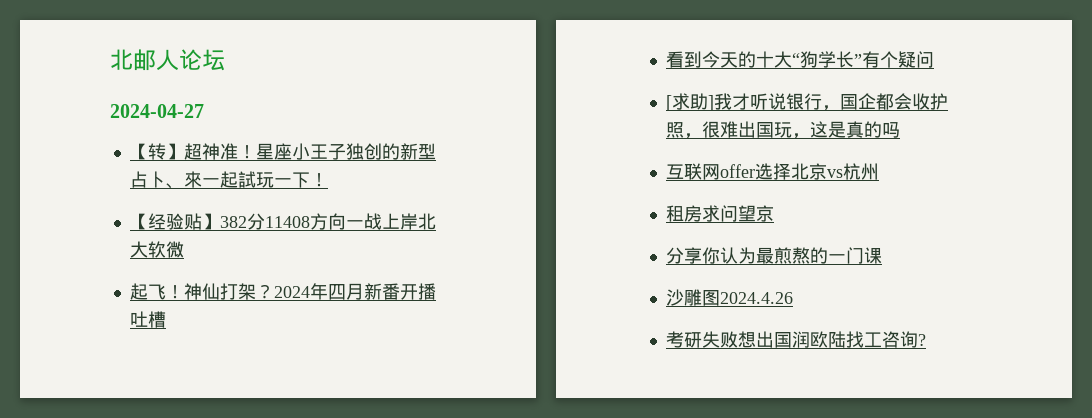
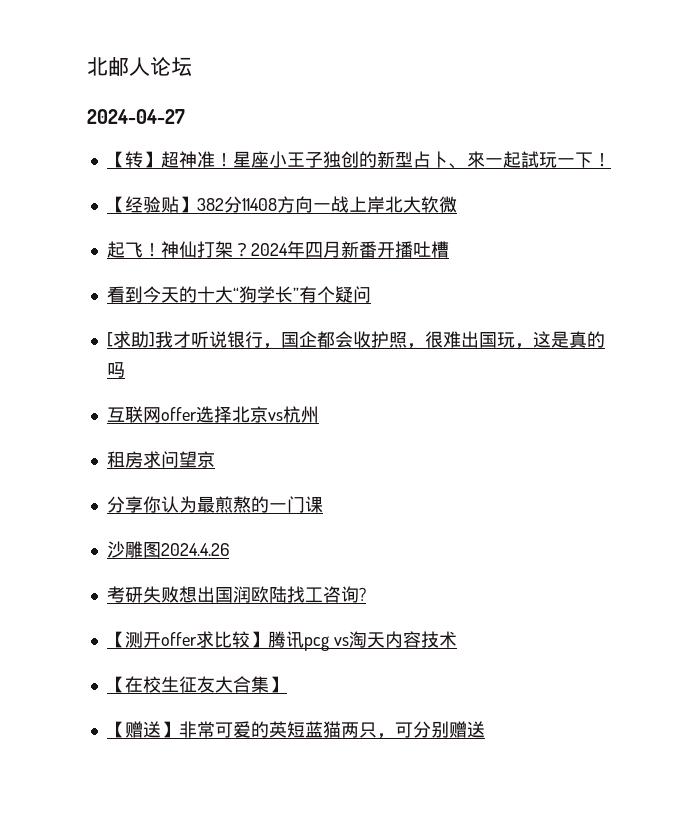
(926, 340) none -> [106,631,457,651] [106,676,287,693] [106,721,485,739] // 【测开offer求比较】腾讯pcg vs淘天内容技术 // 【在校生征友大合集】 // 【赠送】非常可爱的英短蓝猫两只，可分别赠送

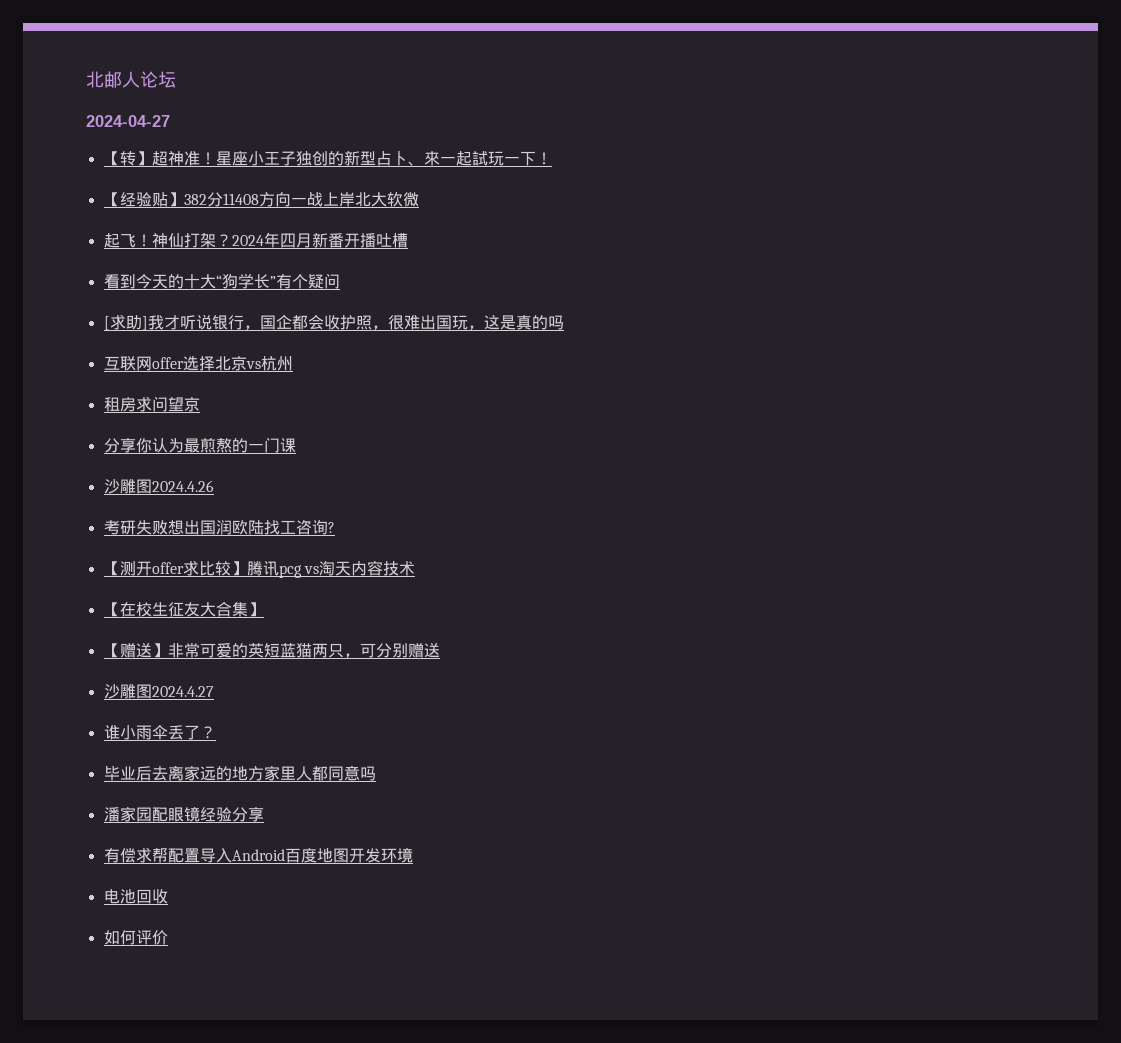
(485, 729) none -> [103,684,214,699] [103,725,216,740] [103,765,376,781] [103,806,264,822] [103,847,413,863] [103,889,168,904] [103,930,168,945] // 沙雕图2024.4.27 // 谁小雨伞丢了？ // 毕业后去离家远的地方家里人都同意吗 // 潘家园配眼镜经验分享 // 有偿求帮配置导入Android百度地图开发环境 // 电池回收 // 如何评价

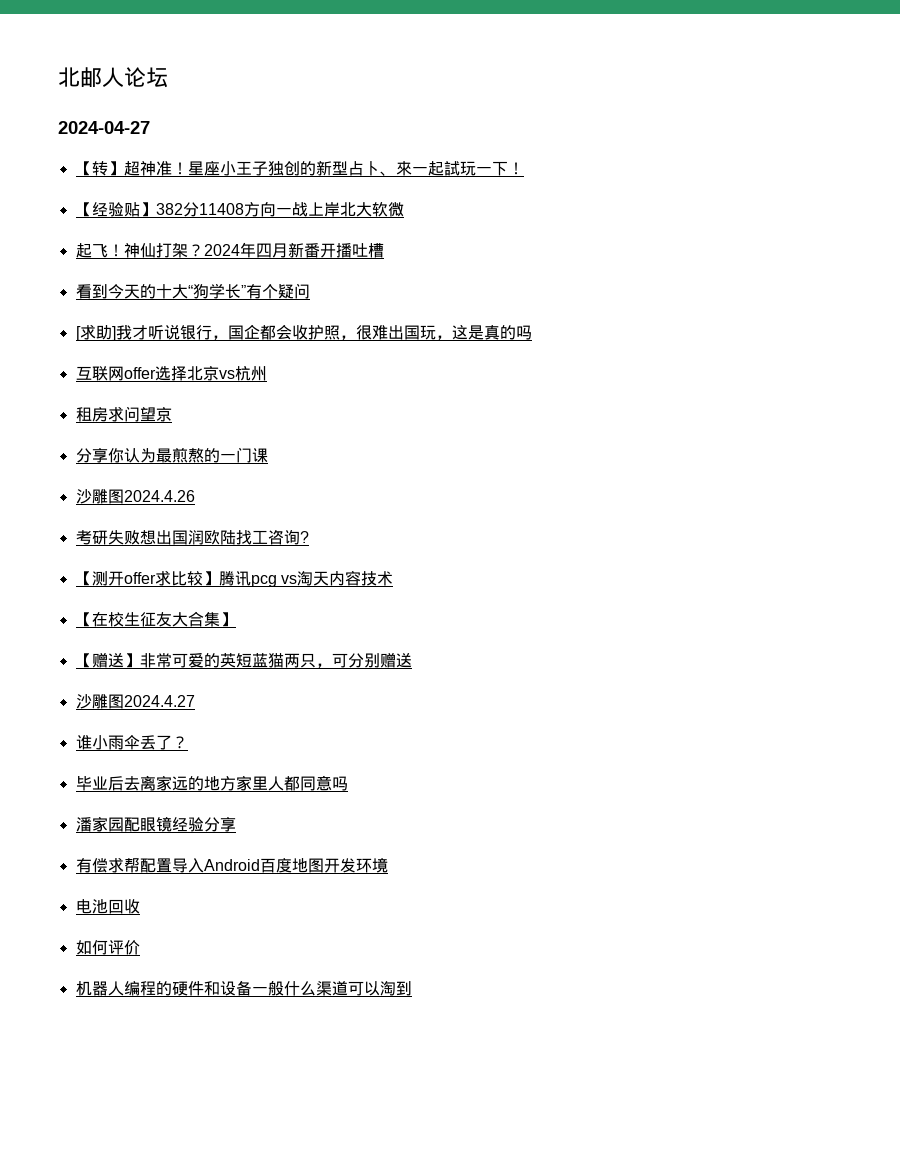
(168, 937) none -> [75,980,412,996] // 机器人编程的硬件和设备一般什么渠道可以淘到

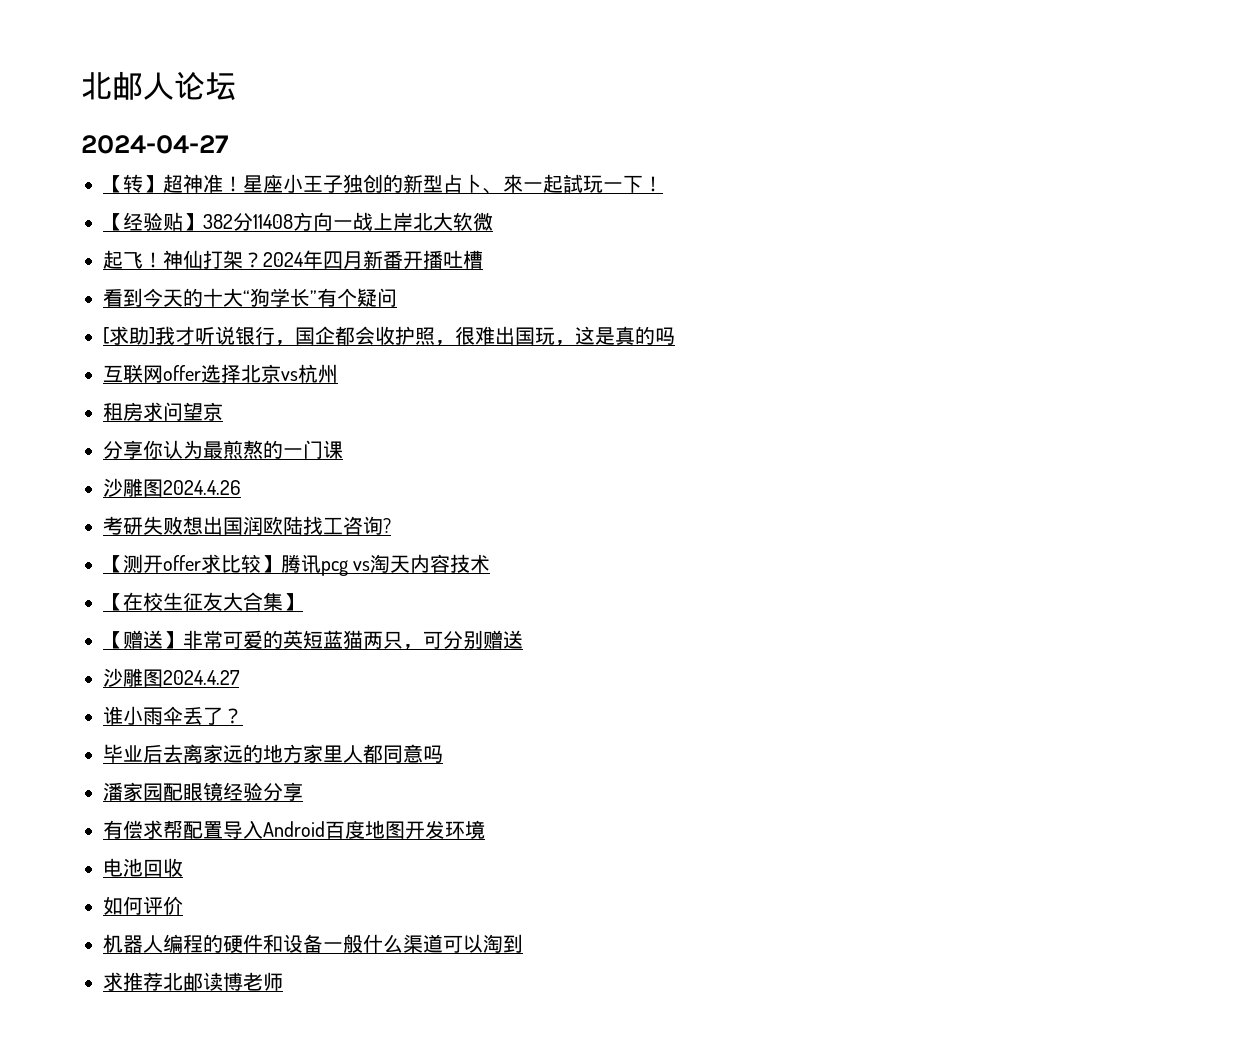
(412, 988) none -> [103,972,283,991] // 求推荐北邮读博老师

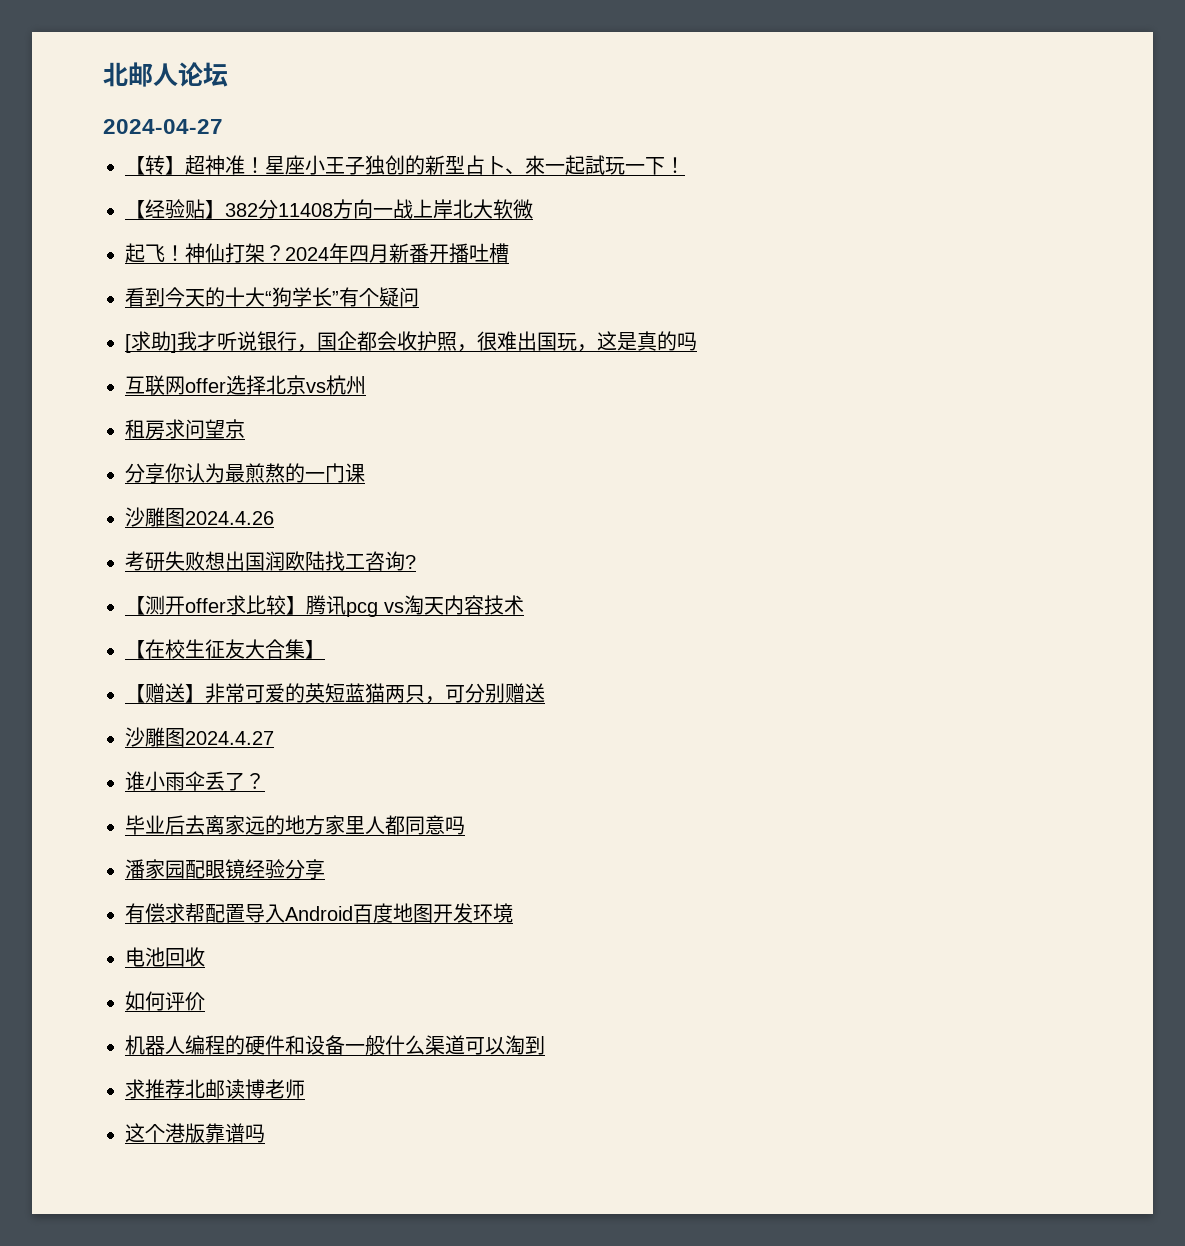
(283, 981) none -> [125,1123,265,1143] // 这个港版靠谱吗

